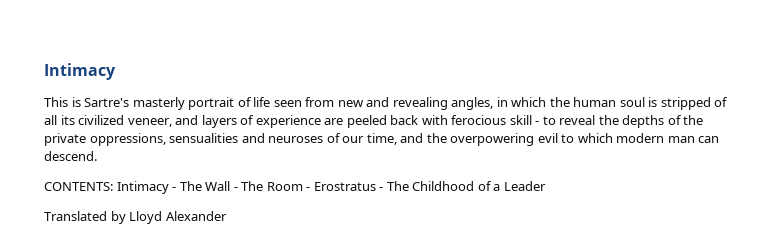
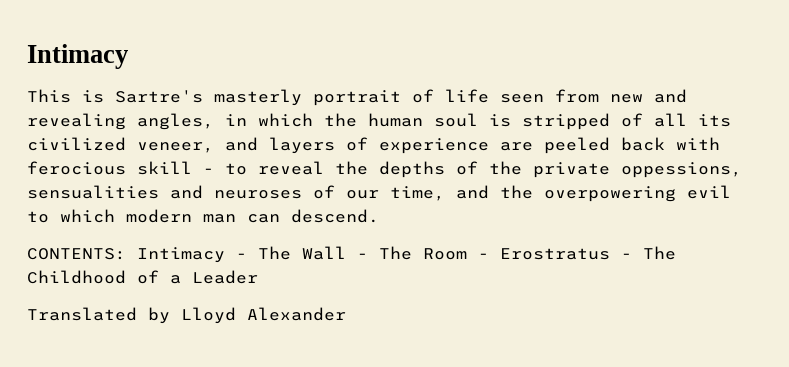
[89,133,166,146] oppressions, -> [621,162,742,178] oppessions,

